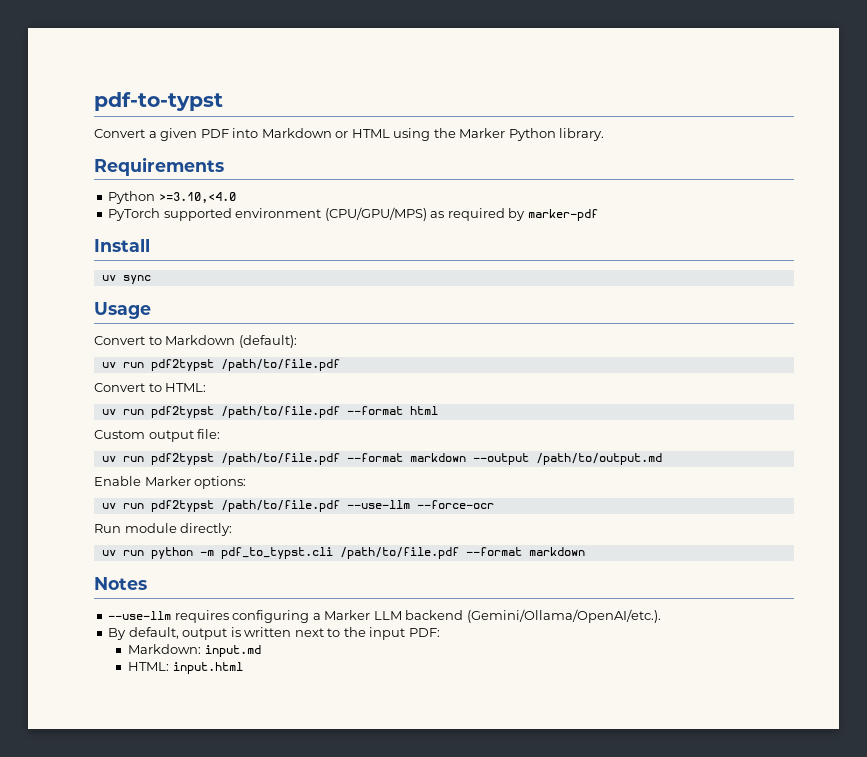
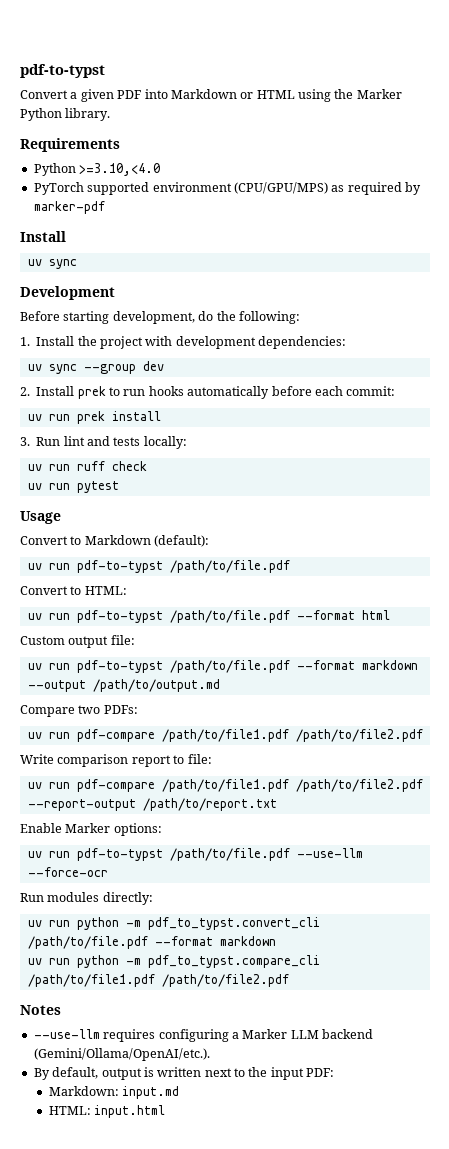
(151, 279) none -> [20,286,115,300] [20,311,300,324] [20,336,347,349] [27,361,164,374] [20,386,396,399] [27,411,161,424] [20,436,187,449] [27,461,147,471] [27,481,119,493] // Development // Before starting development, do the following: // 1. Install the project with development dependencies: // uv sync --group dev // 2. Install prek to run hooks automatically before each commit: // uv run prek install // 3. Run lint and tests locally: // uv run ruff check // uv run pytest
[150,359,214,371] pdf2typst -> [76,560,163,573] pdf-to-typst
[150,406,214,418] pdf2typst -> [76,610,163,623] pdf-to-typst
[150,453,214,465] pdf2typst -> [76,660,163,673] pdf-to-typst
(662, 459) none -> [20,705,138,717] [27,729,423,742] [20,754,212,767] [27,779,423,792] [27,798,277,811] // Compare two PDFs: // uv run pdf-compare /path/to/file1.pdf /path/to/file2.pdf // Write comparison report to file: // uv run pdf-compare /path/to/file1.pdf /path/to/file2.pdf --report-output /path/to/report.txt
[150,500,214,512] pdf2typst -> [76,848,163,861] pdf-to-typst
[124,523,177,533] module -> [47,892,100,902] modules
[220,547,585,559] pdf_to_typst.cli /path/to/file.pdf --format markdown -> [147,917,320,930] [27,936,276,949] [27,955,320,968] [27,974,289,987] pdf_to_typst.convert_cli /path/to/file.pdf --format markdown // uv run python -m pdf_to_typst.compare_cli /path/to/file1.pdf /path/to/file2.pdf

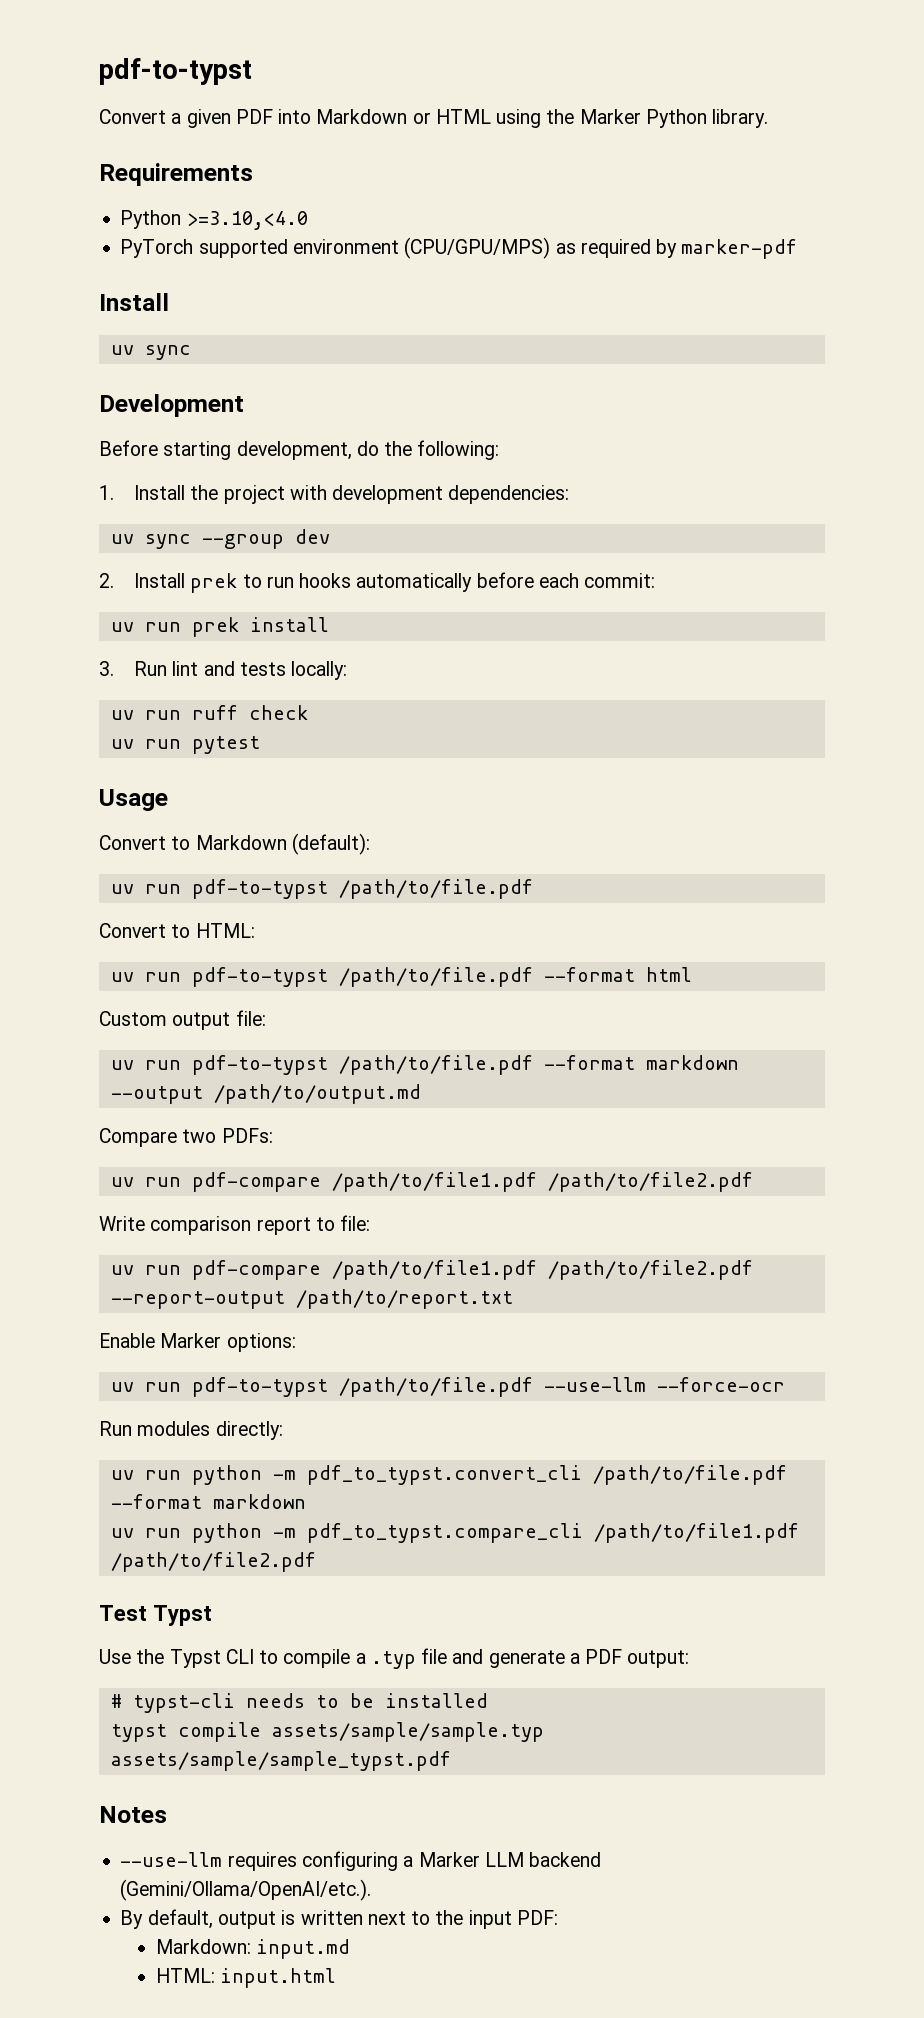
(289, 980) none -> [99,1605,212,1626] [99,1648,690,1669] [110,1693,488,1713] [110,1722,544,1742] [110,1751,451,1771] // Test Typst // Use the Typst CLI to compile a .typ file and generate a PDF output: // # typst-cli needs to be installed // typst compile assets/sample/sample.typ assets/sample/sample_typst.pdf

